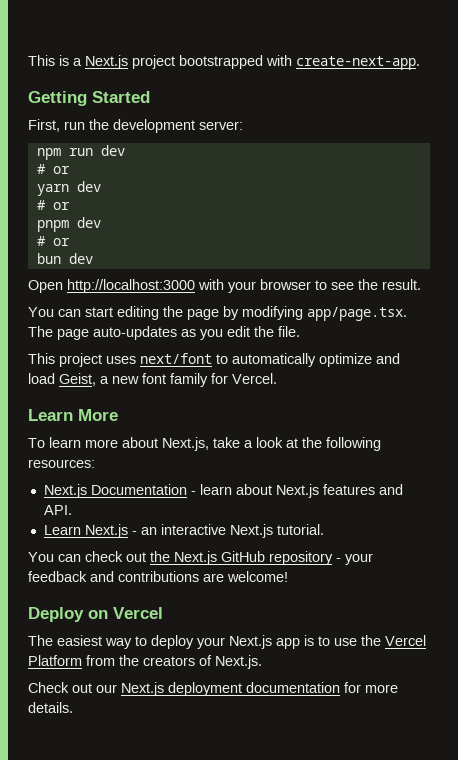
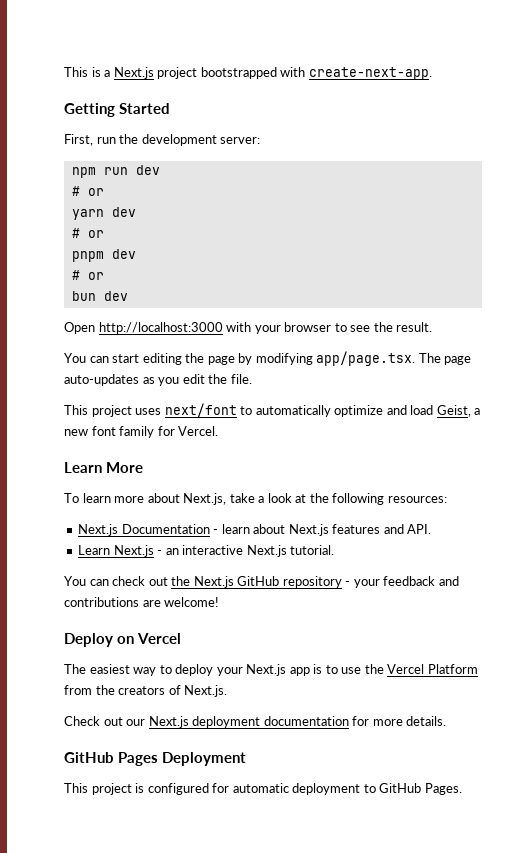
(73, 707) none -> [64,752,247,766] [64,783,462,795] // GitHub Pages Deployment // This project is configured for automatic deployment to GitHub Pages.

